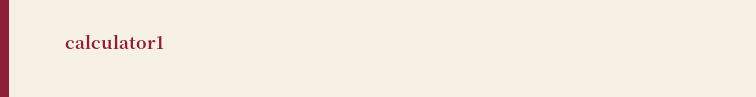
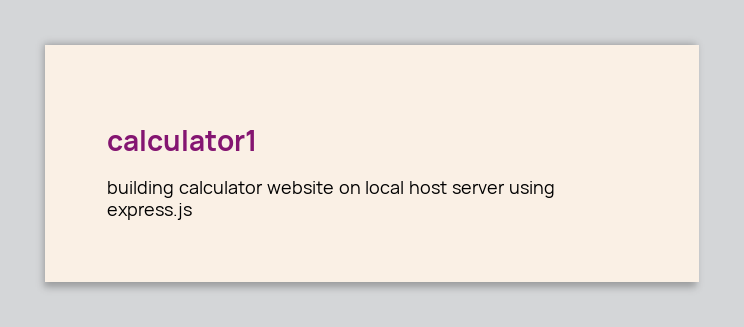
(164, 41) none -> [107,181,556,198] [107,203,192,220] // building calculator website on local host server using express.js

